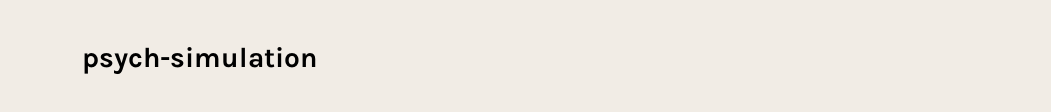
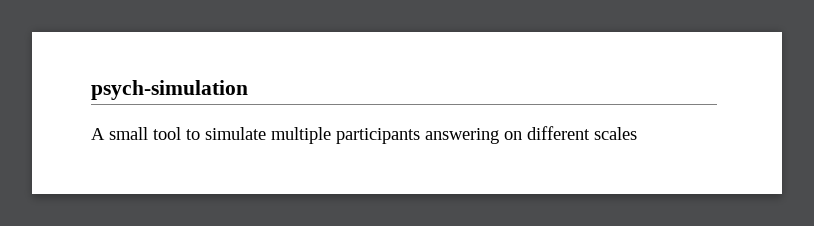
(317, 61) none -> [91,126,637,144] // A small tool to simulate multiple participants answering on different scales

